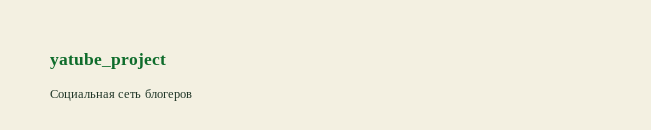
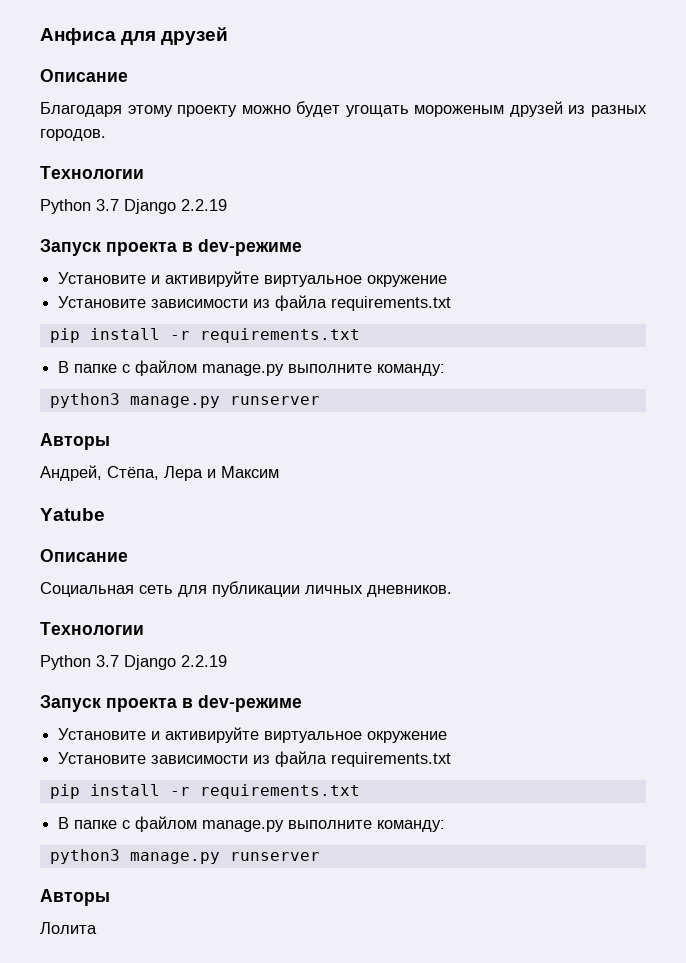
[50,53,166,69] [50,89,192,101] yatube_project // Социальная сеть блогеров -> [40,27,229,45] [40,69,128,82] [40,101,647,117] [40,129,106,141] [40,166,144,179] [40,199,227,214] [40,239,302,256] [58,271,448,287] [58,295,452,311] [49,328,360,343] [58,360,446,376] [49,393,320,408] [40,433,110,450] [40,465,279,481] [40,508,105,521] [40,549,128,562] [40,581,452,597] [40,622,144,635] [40,655,227,670] [40,695,302,712] [58,727,448,743] [58,751,452,767] [49,784,360,799] [58,816,446,832] [49,849,320,864] [40,889,110,906] [40,922,97,934] Анфиса для друзей // Описание // Благодаря этому проекту можно будет угощать мороженым друзей из разных городов. // Технологии // Python 3.7 Django 2.2.19 // Запуск проекта в dev-режиме // Установите и активируйте виртуальное окружение // Установите зависимости из файла requirements.txt // pip install -r requirements.txt // В папке с файлом manage.py выполните команду: // python3 manage.py runserver // Авторы // Андрей, Стёпа, Лера и Максим // Yatube // Описание // Социальная сеть для публикации личных дневников. // Технологии // Python 3.7 Django 2.2.19 // Запуск проекта в dev-режиме // Установите и активируйте виртуальное окружение // Установите зависимости из файла requirements.txt // pip install -r requirements.txt // В папке с файлом manage.py выполните команду: // python3 manage.py runserver // Авторы // Лолита

